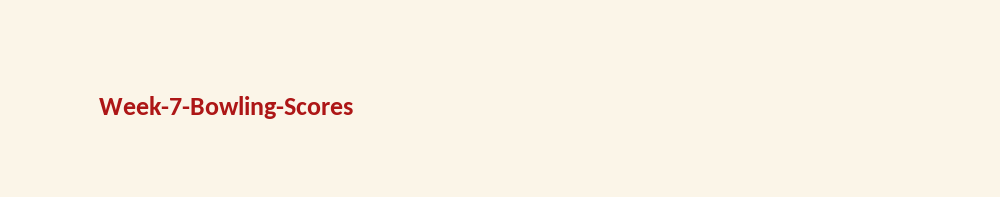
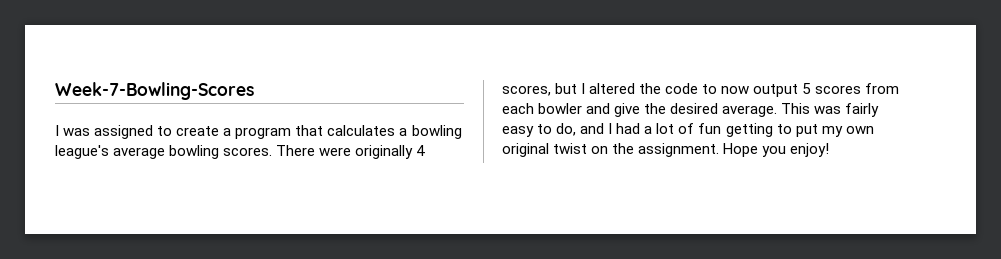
(353, 107) none -> [55,125,462,139] [55,145,426,159] [502,83,899,97] [502,103,880,117] [502,123,874,137] [502,143,830,157] // I was assigned to create a program that calculates a bowling league's average bowling scores. There were originally 4 scores, but I altered the code to now output 5 scores from each bowler and give the desired average. This was fairly easy to do, and I had a lot of fun getting to put my own original twist on the assignment. Hope you enjoy!

